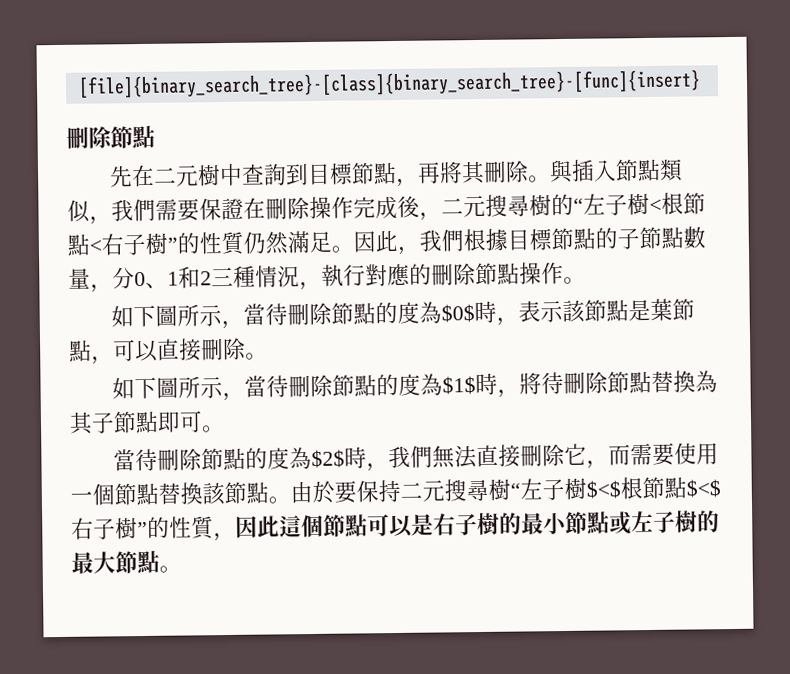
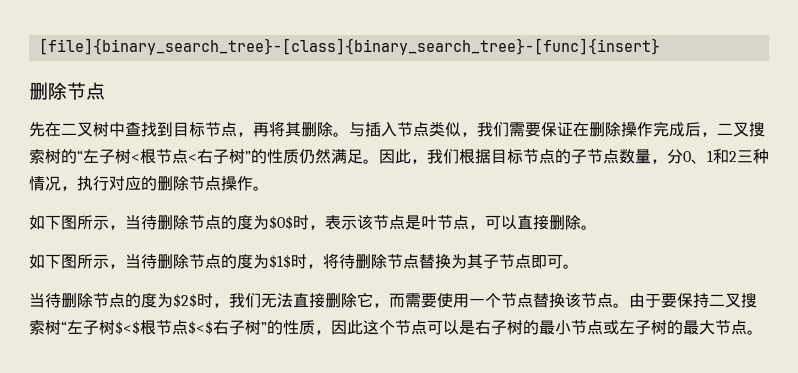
[66,125,155,150] 刪除節點 -> [29,82,105,100] 删除节点
[174,158,683,187] [67,192,706,225] [67,233,91,256] 元樹中查詢到目標節點，再將其刪除。與插入節點類似，我們需要保證在刪除操作完成後，二元搜尋樹的“左子樹<根節點 -> [77,121,765,137] [29,149,188,164] 叉树中查找到目标节点，再将其删除。与插入节点类似，我们需要保证在删除操作完成后，二叉搜索树的“左子树<根节点
[145,231,310,256] 樹”的性質仍然滿 -> [229,149,347,164] 树”的性质仍然满
[441,226,706,252] 們根據目標節點的子節點數 -> [443,149,635,164] 们根据目标节点的子节点数
[233,261,586,291] [110,298,695,330] [69,339,92,362] 種情況，執行對應的刪除節點操作。 // 如下圖所示，當待刪除節點的度為$0$時，表示該節點是葉節點 -> [753,149,769,164] [29,176,269,191] [29,215,469,230] 种情况，执行对应的删除节点操作。 // 如下图所示，当待删除节点的度为$0$时，表示该节点是叶节点
[201,338,224,361] 刪 -> [549,215,565,230] 删
[155,370,718,402] [69,410,225,435] [112,444,543,472] 圖所示，當待刪除節點的度為$1$時，將待刪除節點替換為其子節點即可。 // 當待刪除節點的度為$2$時，我們無法直接刪 -> [61,253,579,269] [29,293,341,308] 图所示，当待删除节点的度为$1$时，将待删除节点替换为其子节点即可。 // 当待删除节点的度为$2$时，我们无法直接删
[92,476,687,506] 個節點替換該節點。由於要保持二元搜尋樹“左子樹$<$根節點 -> [485,293,757,308] [29,320,188,335] 个节点替换该节点。由于要保持二叉搜索树“左子树$<$根节点
[115,510,720,542] [71,550,160,575] 樹”的性質，因此這個節點可以是右子樹的最小節點或左子樹的最大節點 -> [245,320,747,335] 树”的性质，因此这个节点可以是右子树的最小节点或左子树的最大节点

